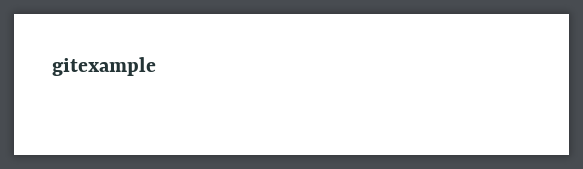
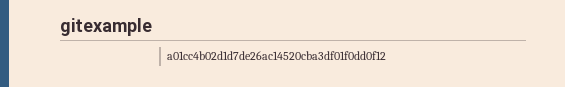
(156, 66) none -> [167,51,387,60] // a01cc4b02d1d7de26ac14520cba3df01f0dd0f12

